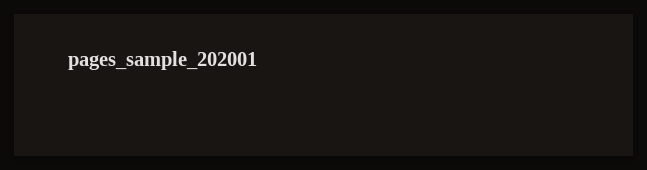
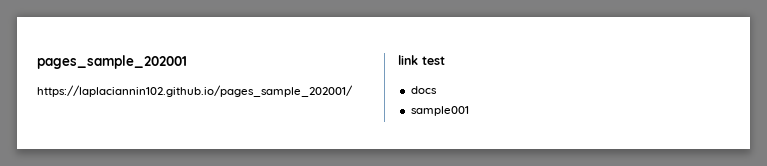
(257, 60) none -> [37,85,353,97] [398,55,445,65] [410,86,437,94] [410,106,469,116] // https://laplaciannin102.github.io/pages_sample_202001/ // link test // docs // sample001

